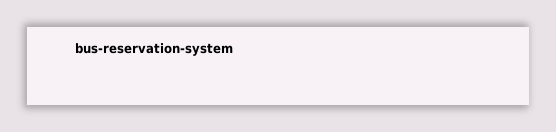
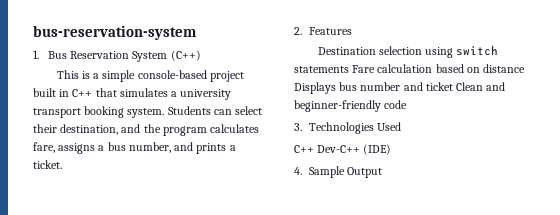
(233, 49) none -> [33,50,201,62] [56,70,244,82] [33,88,232,100] [33,106,263,118] [33,124,260,136] [33,142,236,154] [33,160,62,169] [294,27,352,35] [317,45,499,58] [294,64,526,73] [294,82,506,94] [294,100,408,112] [294,122,402,134] [294,144,392,155] [294,166,383,178] // 1. Bus Reservation System (C++) // This is a simple console-based project built in C++ that simulates a university transport booking system. Students can select their destination, and the program calculates fare, assigns a bus number, and prints a ticket. // 2. Features // Destination selection using switch statements Fare calculation based on distance Displays bus number and ticket Clean and beginner-friendly code // 3. Technologies Used // C++ Dev-C++ (IDE) // 4. Sample Output

